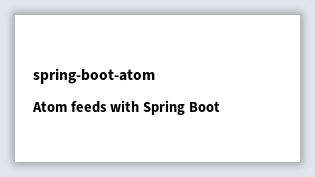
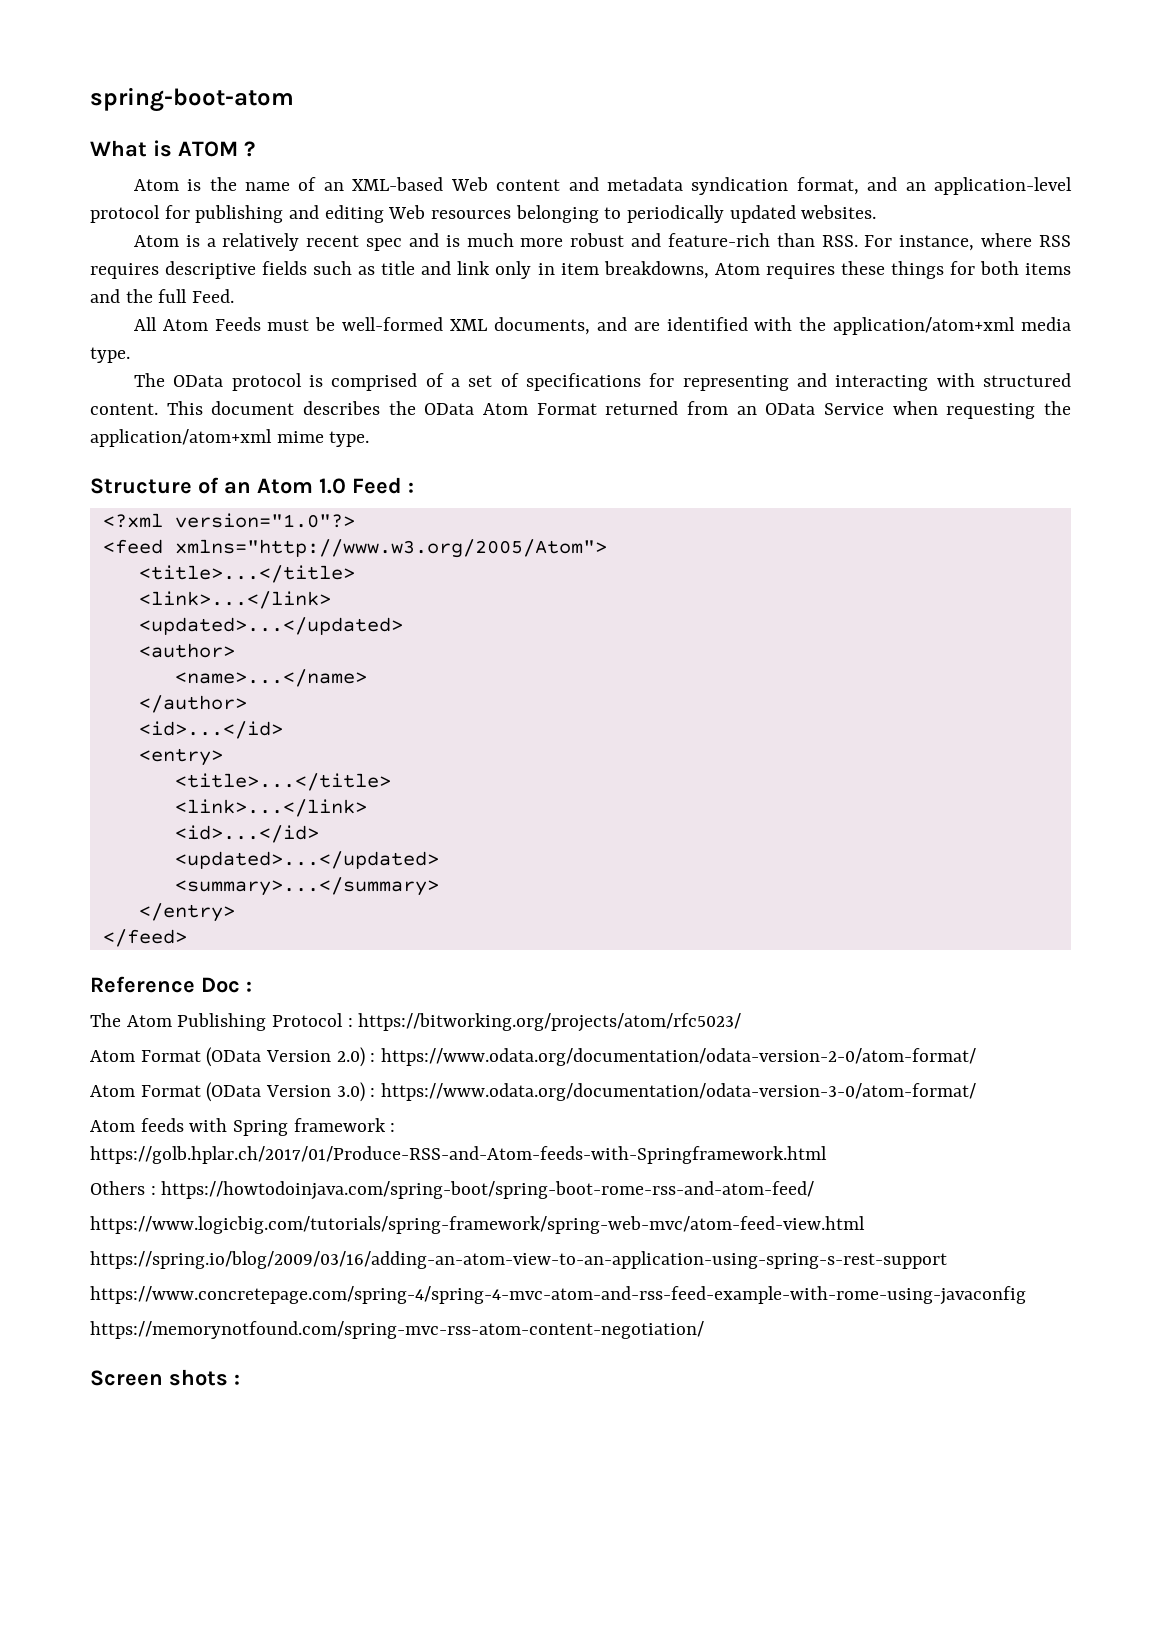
[32,100,220,115] Atom feeds with Spring Boot -> [90,140,255,157] [133,177,1072,195] [90,205,877,223] [133,233,1071,251] [90,261,1071,279] [90,289,235,303] [133,317,1071,335] [90,347,130,363] [133,373,1071,391] [90,401,1071,419] [90,429,370,447] [90,477,414,494] [102,513,355,528] [102,539,607,558] [138,565,355,583] [138,591,331,609] [138,617,403,635] [138,643,235,658] [174,669,367,687] [138,695,247,713] [138,721,283,739] [138,748,223,766] [174,773,391,791] [174,799,367,817] [174,825,319,843] [174,851,439,869] [174,877,439,896] [138,903,235,922] [102,929,187,947] [90,976,252,993] [90,1013,742,1032] [90,1047,977,1067] [90,1082,977,1102] [90,1118,396,1136] [90,1146,827,1164] [90,1181,815,1200] [90,1216,865,1234] [90,1251,947,1269] [90,1286,1026,1305] [90,1321,704,1339] [90,1369,240,1386] What is ATOM ? // Atom is the name of an XML-based Web content and metadata syndication format, and an application-level protocol for publishing and editing Web resources belonging to periodically updated websites. // Atom is a relatively recent spec and is much more robust and feature-rich than RSS. For instance, where RSS requires descriptive fields such as title and link only in item breakdowns, Atom requires these things for both items and the full Feed. // All Atom Feeds must be well-formed XML documents, and are identified with the application/atom+xml media type. // The OData protocol is comprised of a set of specifications for representing and interacting with structured content. This document describes the OData Atom Format returned from an OData Service when requesting the application/atom+xml mime type. // Structure of an Atom 1.0 Feed : // <?xml version="1.0"?> // <feed xmlns="http://www.w3.org/2005/Atom"> // <title>...</title> // <link>...</link> // <updated>...</updated> // <author> // <name>...</name> // </author> // <id>...</id> // <entry> // <title>...</title> // <link>...</link> // <id>...</id> // <updated>...</updated> // <summary>...</summary> // </entry> // </feed> // Reference Doc : // The Atom Publishing Protocol : https://bitworking.org/projects/atom/rfc5023/ // Atom Format (OData Version 2.0) : https://www.odata.org/documentation/odata-version-2-0/atom-format/ // Atom Format (OData Version 3.0) : https://www.odata.org/documentation/odata-version-3-0/atom-format/ // Atom feeds with Spring framework : https://golb.hplar.ch/2017/01/Produce-RSS-and-Atom-feeds-with-Springframework.html // Others : https://howtodoinjava.com/spring-boot/spring-boot-rome-rss-and-atom-feed/ // https://www.logicbig.com/tutorials/spring-framework/spring-web-mvc/atom-feed-view.html // https://spring.io/blog/2009/03/16/adding-an-atom-view-to-an-application-using-spring-s-rest-support // https://www.concretepage.com/spring-4/spring-4-mvc-atom-and-rss-feed-example-with-rome-using-javaconfig // https://memorynotfound.com/spring-mvc-rss-atom-content-negotiation/ // Screen shots :

